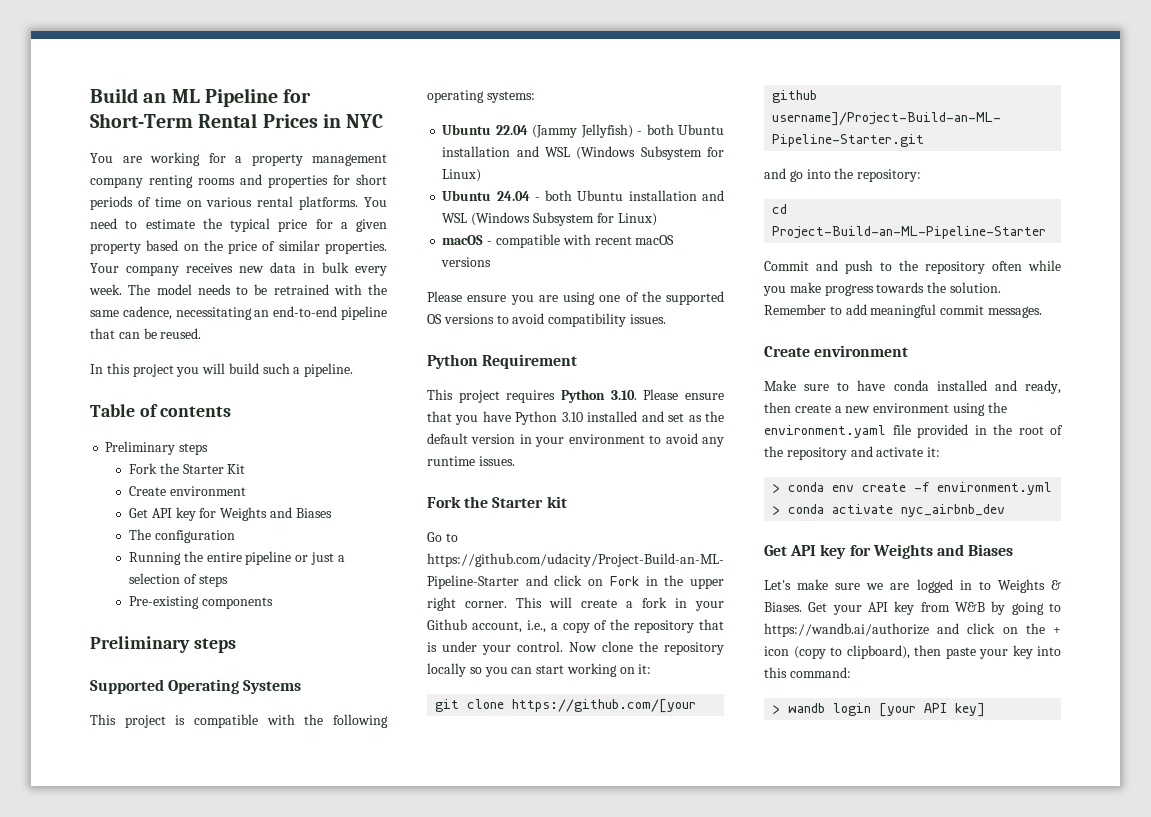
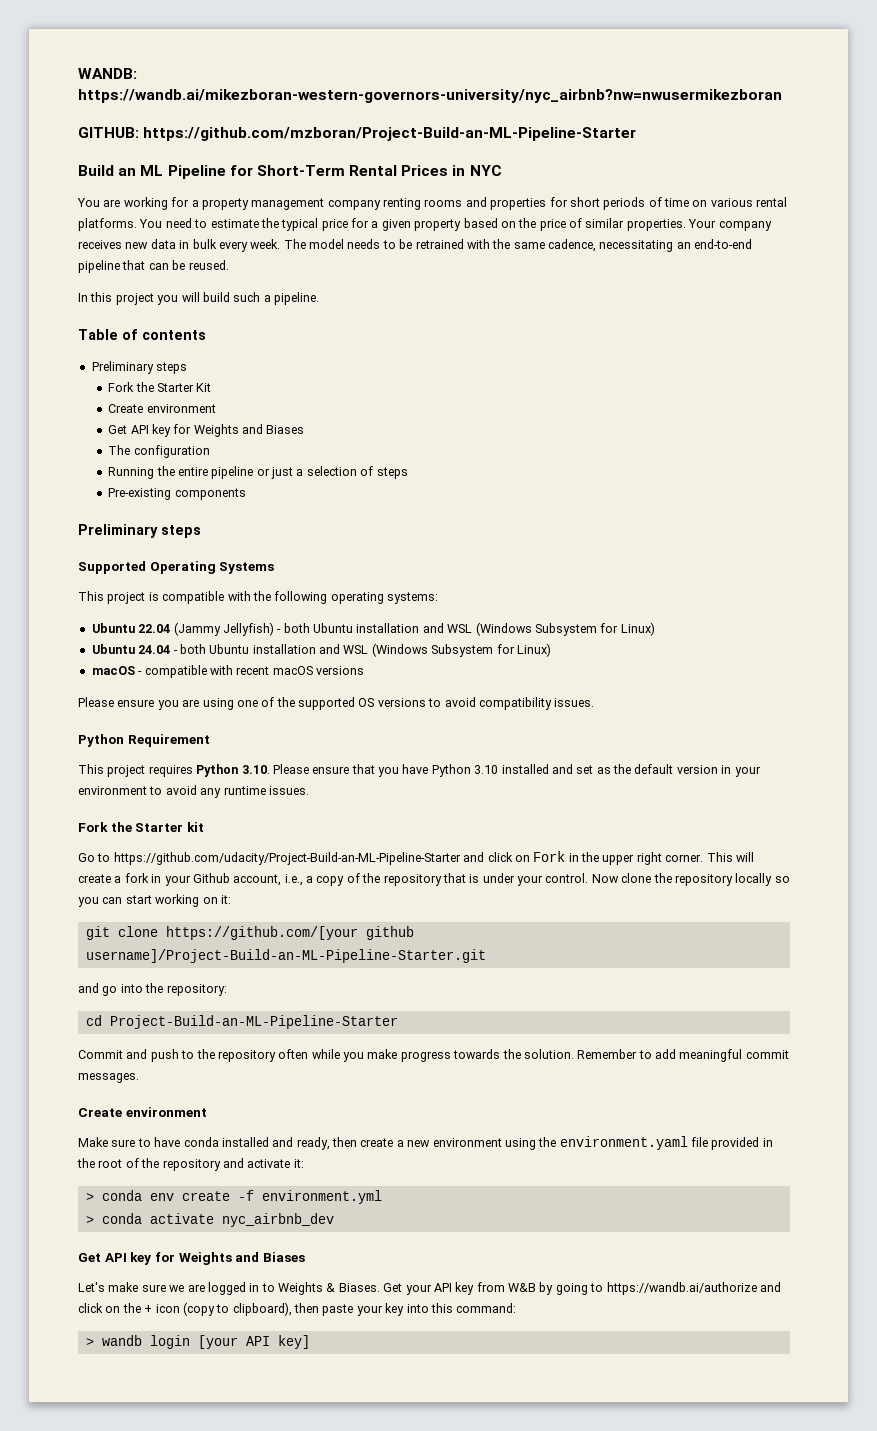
(90, 95) none -> [78,68,137,79] [78,89,782,103] [78,127,637,141] WANDB: https://wandb.ai/mikezboran-western-governors-university/nyc_airbnb?nw=nwusermikezboran // GITHUB: https://github.com/mzboran/Project-Build-an-ML-Pipeline-Starter //

